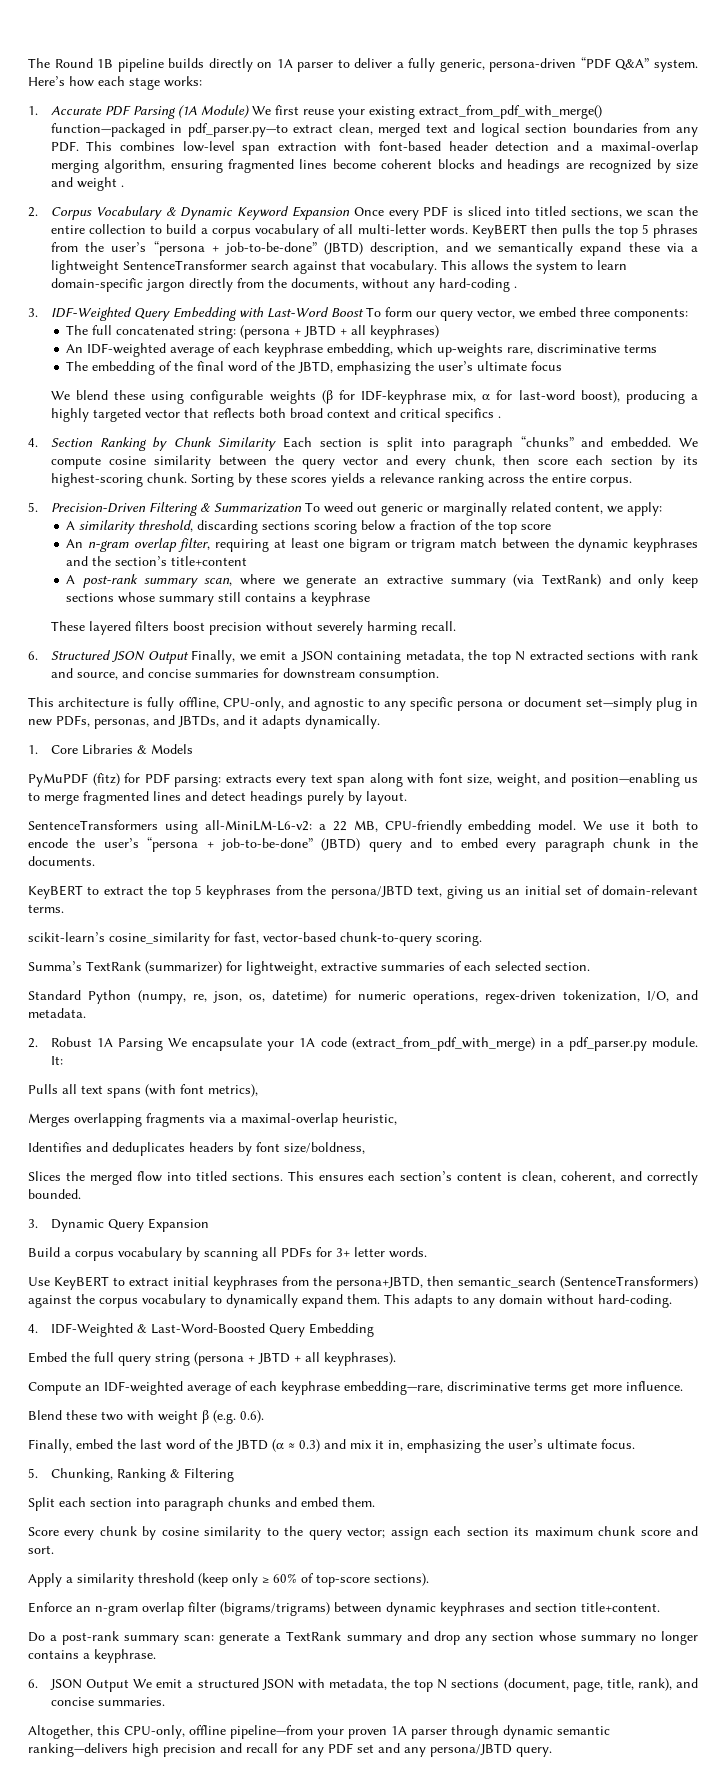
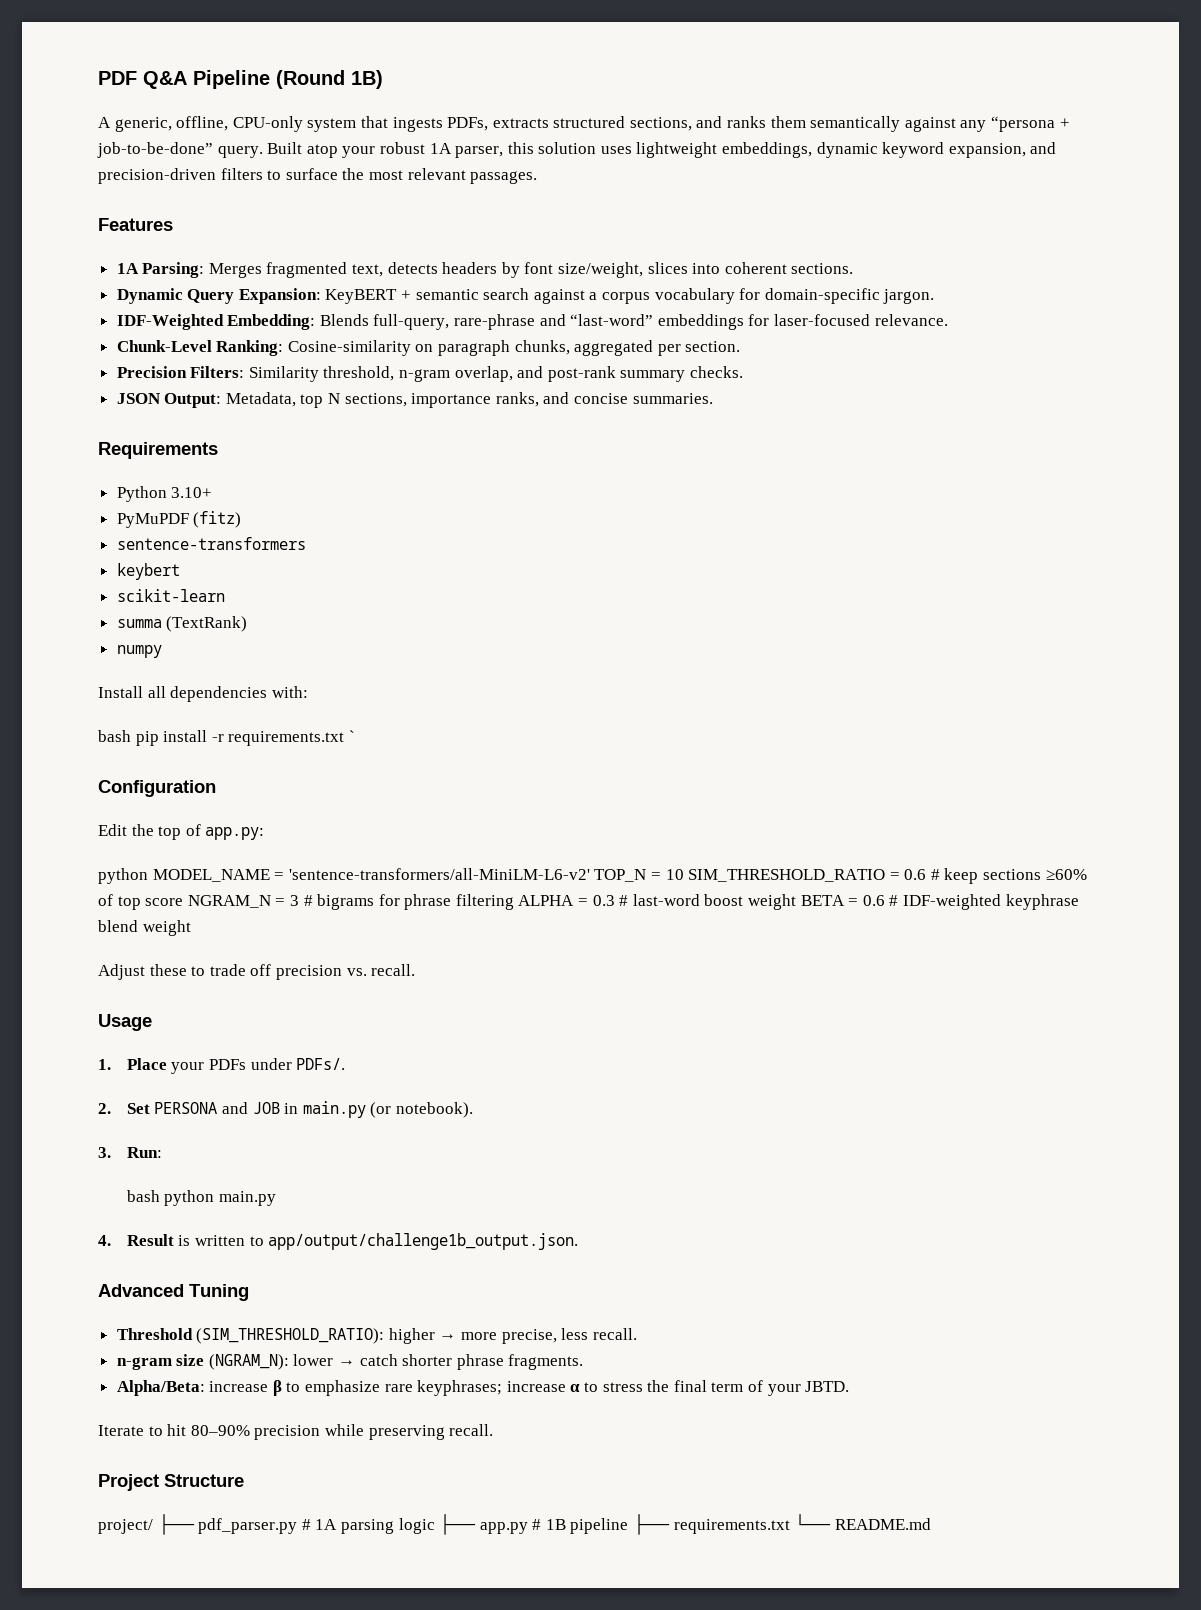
[28,57,698,72] [28,76,202,90] [28,105,602,119] [50,123,698,137] [50,141,698,155] [50,159,698,173] [50,177,124,191] [28,206,698,220] [50,224,699,238] [50,241,698,256] [50,260,627,274] [50,278,517,292] [28,307,688,321] [66,325,440,339] [66,343,658,357] [66,361,563,375] [50,390,698,404] [50,408,501,422] [28,436,699,451] [50,455,699,469] [50,473,632,487] [28,502,662,516] [66,520,552,534] [66,538,699,552] [66,556,248,566] [66,574,698,588] [66,592,371,606] [50,621,456,635] [28,650,698,664] [50,668,439,682] [28,697,698,711] [28,715,380,729] [28,744,193,755] [28,773,698,787] [28,791,407,805] [28,820,698,834] [28,837,698,852] [28,856,95,866] [28,885,699,899] [28,904,64,913] [28,932,482,946] [28,961,590,975] [28,990,699,1004] [28,1008,86,1018] [28,1037,698,1051] [50,1056,63,1065] [28,1084,258,1098] [28,1113,397,1127] [28,1142,365,1156] [28,1171,698,1185] [28,1189,81,1199] [28,1218,209,1232] [28,1247,427,1261] [28,1276,698,1290] [28,1294,672,1308] [28,1323,374,1337] [28,1352,396,1366] [28,1381,683,1395] [28,1410,264,1424] [28,1439,635,1453] [28,1468,234,1482] [28,1497,375,1511] [28,1526,699,1540] [28,1545,54,1554] [28,1573,429,1587] [28,1602,660,1616] [28,1631,698,1645] [28,1649,156,1663] [28,1678,698,1692] [50,1697,165,1706] [28,1725,610,1739] [28,1743,552,1757] The Round 1B pipeline builds directly on 1A parser to deliver a fully generic, persona-driven “PDF Q&A” system. Here’s how each stage works: // 1. Accurate PDF Parsing (1A Module) We first reuse your existing extract_from_pdf_with_merge() function—packaged in pdf_parser.py—to extract clean, merged text and logical section boundaries from any PDF. This combines low-level span extraction with font-based header detection and a maximal‐overlap merging algorithm, ensuring fragmented lines become coherent blocks and headings are recognized by size and weight . // 2. Corpus Vocabulary & Dynamic Keyword Expansion Once every PDF is sliced into titled sections, we scan the entire collection to build a corpus vocabulary of all multi-letter words. KeyBERT then pulls the top 5 phrases from the user’s “persona + job-to-be-done” (JBTD) description, and we semantically expand these via a lightweight SentenceTransformer search against that vocabulary. This allows the system to learn domain-specific jargon directly from the documents, without any hard-coding . // 3. IDF-Weighted Query Embedding with Last-Word Boost To form our query vector, we embed three components: // The full concatenated string: (persona + JBTD + all keyphrases) // An IDF-weighted average of each keyphrase embedding, which up-weights rare, discriminative terms // The embedding of the final word of the JBTD, emphasizing the user’s ultimate focus // We blend these using configurable weights (β for IDF-keyphrase mix, α for last-word boost), producing a highly targeted vector that reflects both broad context and critical specifics . // 4. Section Ranking by Chunk Similarity Each section is split into paragraph “chunks” and embedded. We compute cosine similarity between the query vector and every chunk, then score each section by its highest-scoring chunk. Sorting by these scores yields a relevance ranking across the entire corpus. // 5. Precision-Driven Filtering & Summarization To weed out generic or marginally related content, we apply: // A similarity threshold, discarding sections scoring below a fraction of the top score // An n-gram overlap filter, requiring at least one bigram or trigram match between the dynamic keyphrases and the section’s title+content // A post-rank summary scan, where we generate an extractive summary (via TextRank) and only keep sections whose summary still contains a keyphrase // These layered filters boost precision without severely harming recall. // 6. Structured JSON Output Finally, we emit a JSON containing metadata, the top N extracted sections with rank and source, and concise summaries for downstream consumption. // This architecture is fully offline, CPU-only, and agnostic to any specific persona or document set—simply plug in new PDFs, personas, and JBTDs, and it adapts dynamically. // 1. Core Libraries & Models // PyMuPDF (fitz) for PDF parsing: extracts every text span along with font size, weight, and position—enabling us to merge fragmented lines and detect headings purely by layout. // SentenceTransformers using all-MiniLM-L6-v2: a 22 MB, CPU-friendly embedding model. We use it both to encode the user’s “persona + job-to-be-done” (JBTD) query and to embed every paragraph chunk in the documents. // KeyBERT to extract the top 5 keyphrases from the persona/JBTD text, giving us an initial set of domain-relevant terms. // scikit-learn’s cosine_similarity for fast, vector-based chunk-to-query scoring. // Summa’s TextRank (summarizer) for lightweight, extractive summaries of each selected section. // Standard Python (numpy, re, json, os, datetime) for numeric operations, regex-driven tokenization, I/O, and metadata. // 2. Robust 1A Parsing We encapsulate your 1A code (extract_from_pdf_with_merge) in a pdf_parser.py module. It: // Pulls all text spans (with font metrics), // Merges overlapping fragments via a maximal-overlap heuristic, // Identifies and deduplicates headers by font size/boldness, // Slices the merged flow into titled sections. This ensures each section’s content is clean, coherent, and correctly bounded. // 3. Dynamic Query Expansion // Build a corpus vocabulary by scanning all PDFs for 3+ letter words. // Use KeyBERT to extract initial keyphrases from the persona+JBTD, then semantic_search (SentenceTransformers) against the corpus vocabulary to dynamically expand them. This adapts to any domain without hard-coding. // 4. IDF-Weighted & Last-Word-Boosted Query Embedding // Embed the full query string (persona + JBTD + all keyphrases). // Compute an IDF-weighted average of each keyphrase embedding—rare, discriminative terms get more influence. // Blend these two with weight β (e.g. 0.6). // Finally, embed the last word of the JBTD (α ≈ 0.3) and mix it in, emphasizing the user’s ultimate focus. // 5. Chunking, Ranking & Filtering // Split each section into paragraph chunks and embed them. // Score every chunk by cosine similarity to the query vector; assign each section its maximum chunk score and sort. // Apply a similarity threshold (keep only ≥ 60% of top-score sections). // Enforce an n-gram overlap filter (bigrams/trigrams) between dynamic keyphrases and section title+content. // Do a post-rank summary scan: generate a TextRank summary and drop any section whose summary no longer contains a keyphrase. // 6. JSON Output We emit a structured JSON with metadata, the top N sections (document, page, title, rank), and concise summaries. // Altogether, this CPU-only, offline pipeline—from your proven 1A parser through dynamic semantic ranking—delivers high precision and recall for any PDF set and any persona/JBTD query. -> [98,70,383,89] [98,116,1070,132] [97,142,1057,158] [98,168,538,184] [98,218,173,231] [116,262,854,278] [116,288,935,304] [116,314,948,330] [116,340,741,356] [116,366,744,382] [116,392,713,408] [98,442,218,459] [116,486,213,502] [116,511,242,528] [116,537,306,550] [116,563,180,580] [116,589,225,602] [116,616,248,632] [116,645,162,658] [98,686,308,702] [98,730,355,746] [98,780,216,797] [98,824,265,840] [98,868,1087,884] [98,894,1079,910] [98,920,191,936] [98,964,416,980] [98,1014,152,1031] [98,1058,346,1074] [98,1101,473,1118] [98,1147,162,1158] [126,1190,276,1206] [98,1233,579,1250] [98,1284,249,1301] [116,1328,637,1344] [116,1354,584,1370] [116,1380,850,1396] [98,1424,494,1440] [98,1474,244,1491] [98,1514,931,1535] PDF Q&A Pipeline (Round 1B) // A generic, offline, CPU-only system that ingests PDFs, extracts structured sections, and ranks them semantically against any “persona + job-to-be-done” query. Built atop your robust 1A parser, this solution uses lightweight embeddings, dynamic keyword expansion, and precision-driven filters to surface the most relevant passages. // Features // 1A Parsing: Merges fragmented text, detects headers by font size/weight, slices into coherent sections. // Dynamic Query Expansion: KeyBERT + semantic search against a corpus vocabulary for domain-specific jargon. // IDF-Weighted Embedding: Blends full‐query, rare-phrase and “last‐word” embeddings for laser-focused relevance. // Chunk-Level Ranking: Cosine‐similarity on paragraph chunks, aggregated per section. // Precision Filters: Similarity threshold, n-gram overlap, and post-rank summary checks. // JSON Output: Metadata, top N sections, importance ranks, and concise summaries. // Requirements // Python 3.10+ // PyMuPDF (fitz) // sentence-transformers // keybert // scikit-learn // summa (TextRank) // numpy // Install all dependencies with: // bash pip install -r requirements.txt ` // Configuration // Edit the top of app.py: // python MODEL_NAME = 'sentence-transformers/all-MiniLM-L6-v2' TOP_N = 10 SIM_THRESHOLD_RATIO = 0.6 # keep sections ≥60% of top score NGRAM_N = 3 # bigrams for phrase filtering ALPHA = 0.3 # last-word boost weight BETA = 0.6 # IDF-weighted keyphrase blend weight // Adjust these to trade off precision vs. recall. // Usage // 1. Place your PDFs under PDFs/. // 2. Set PERSONA and JOB in main.py (or notebook). // 3. Run: // bash python main.py // 4. Result is written to app/output/challenge1b_output.json. // Advanced Tuning // Threshold (SIM_THRESHOLD_RATIO): higher → more precise, less recall. // n-gram size (NGRAM_N): lower → catch shorter phrase fragments. // Alpha/Beta: increase β to emphasize rare keyphrases; increase α to stress the final term of your JBTD. // Iterate to hit 80–90% precision while preserving recall. // Project Structure // project/ ├── pdf_parser.py # 1A parsing logic ├── app.py # 1B pipeline ├── requirements.txt └── README.md

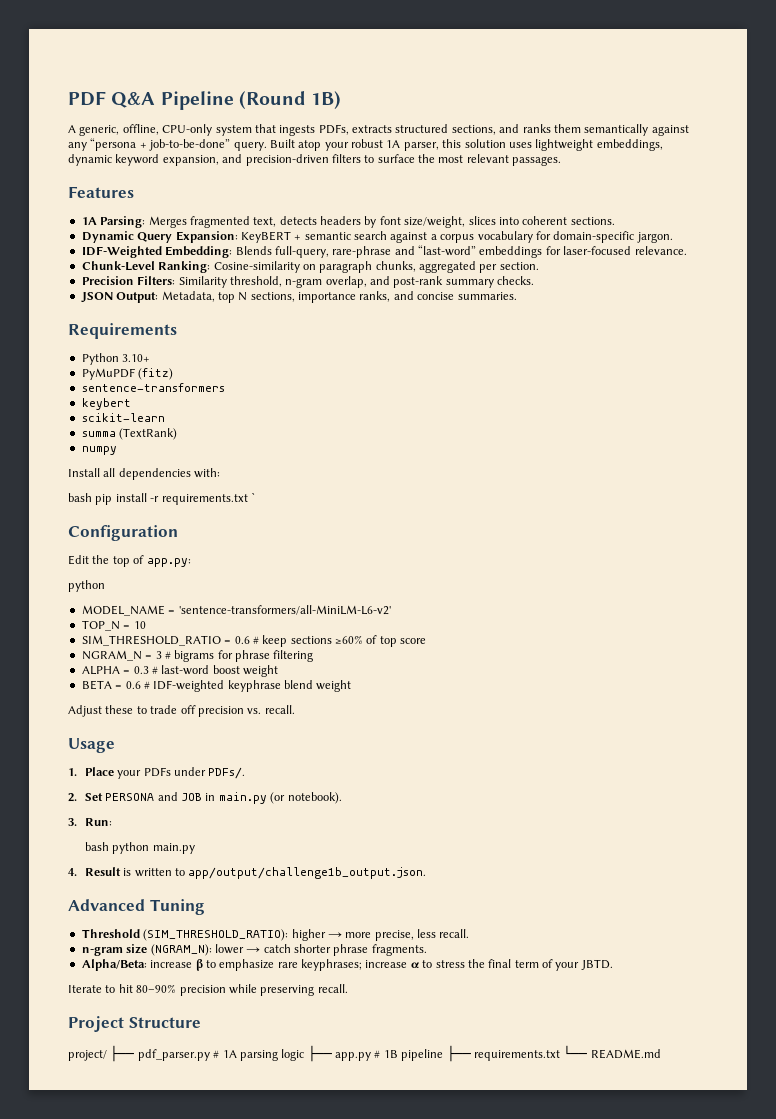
(148, 876) none -> (105, 586) //
(590, 874) none -> (391, 610) //
(684, 874) none -> (146, 625) //
(184, 902) none -> (427, 641) //
(514, 902) none -> (314, 656) //
(797, 902) none -> (278, 671) //

